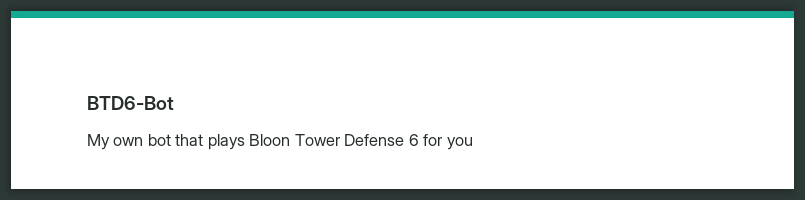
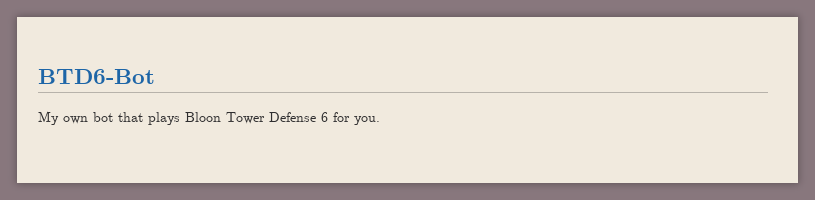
[446,137,473,150] you -> [354,116,380,125] you.

